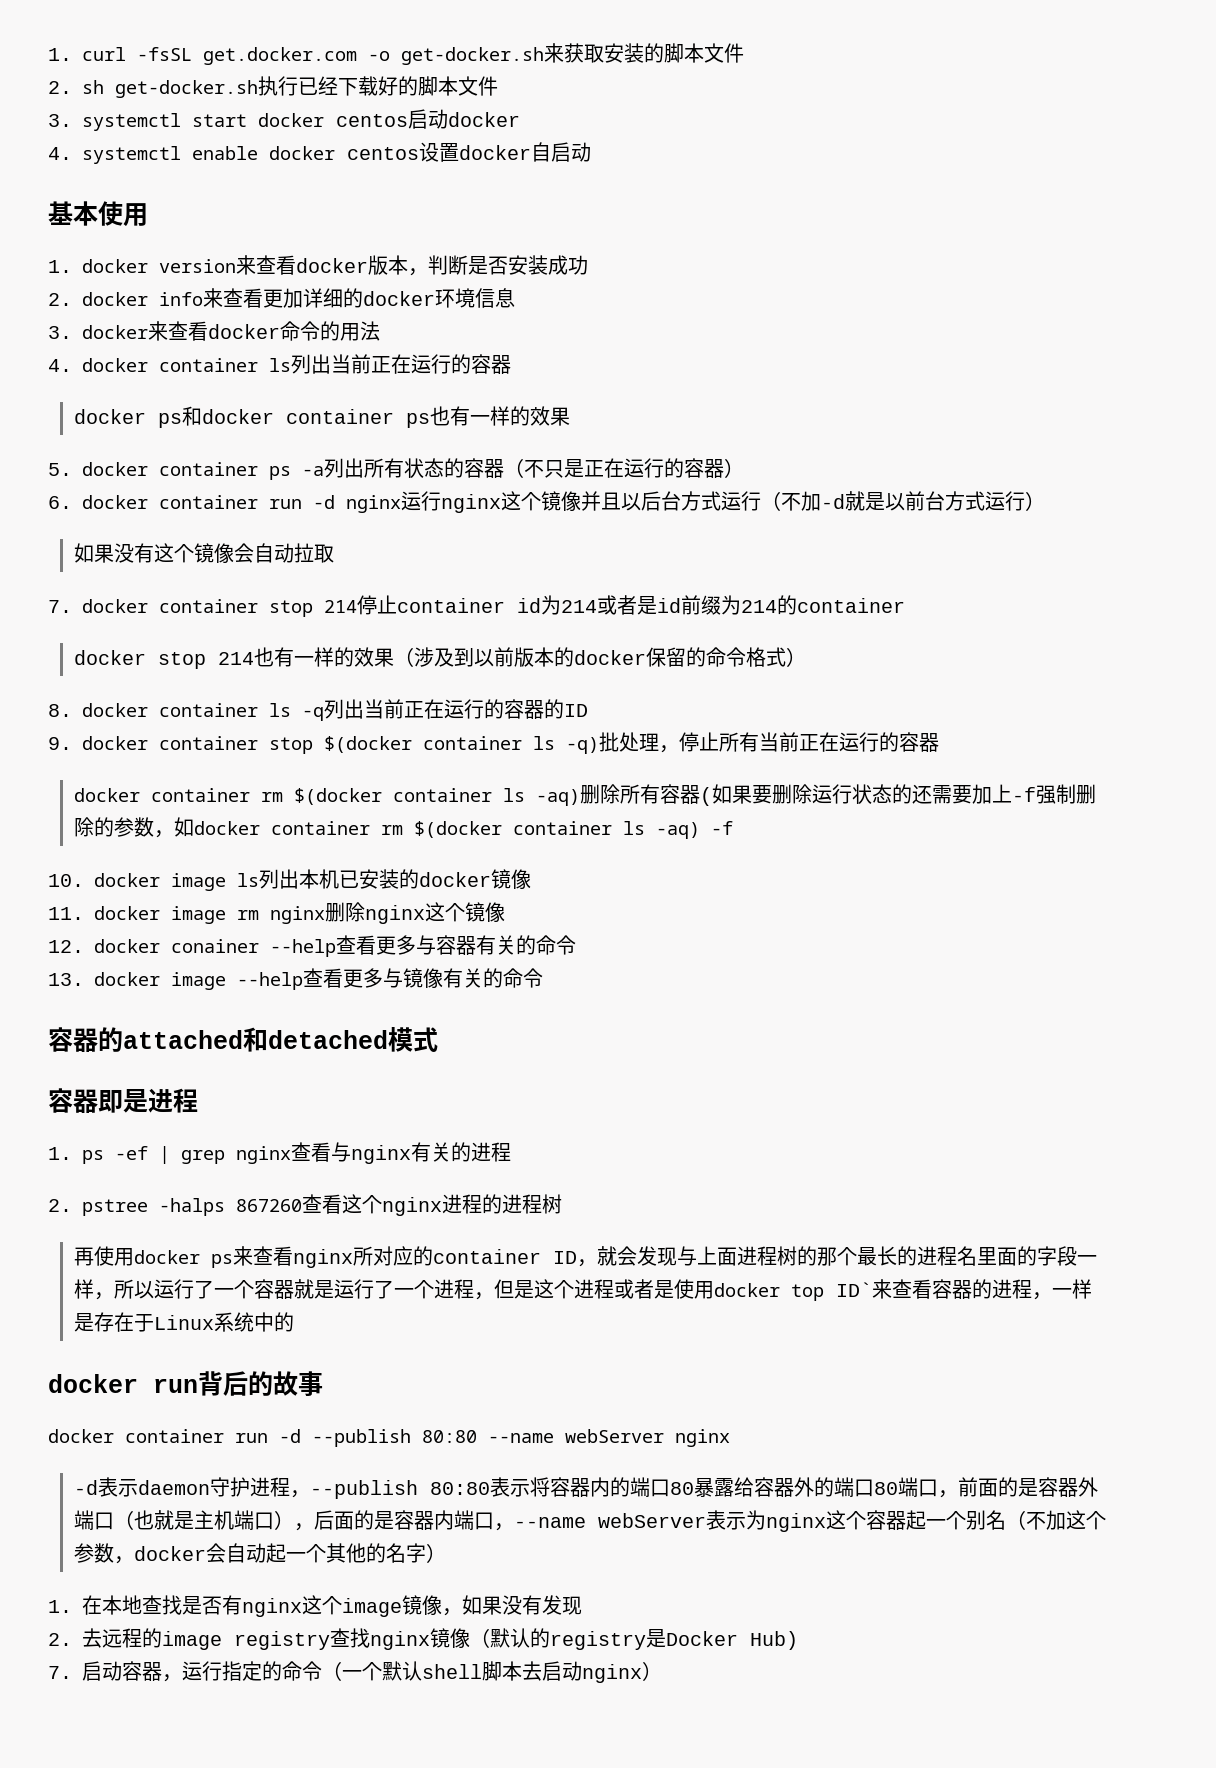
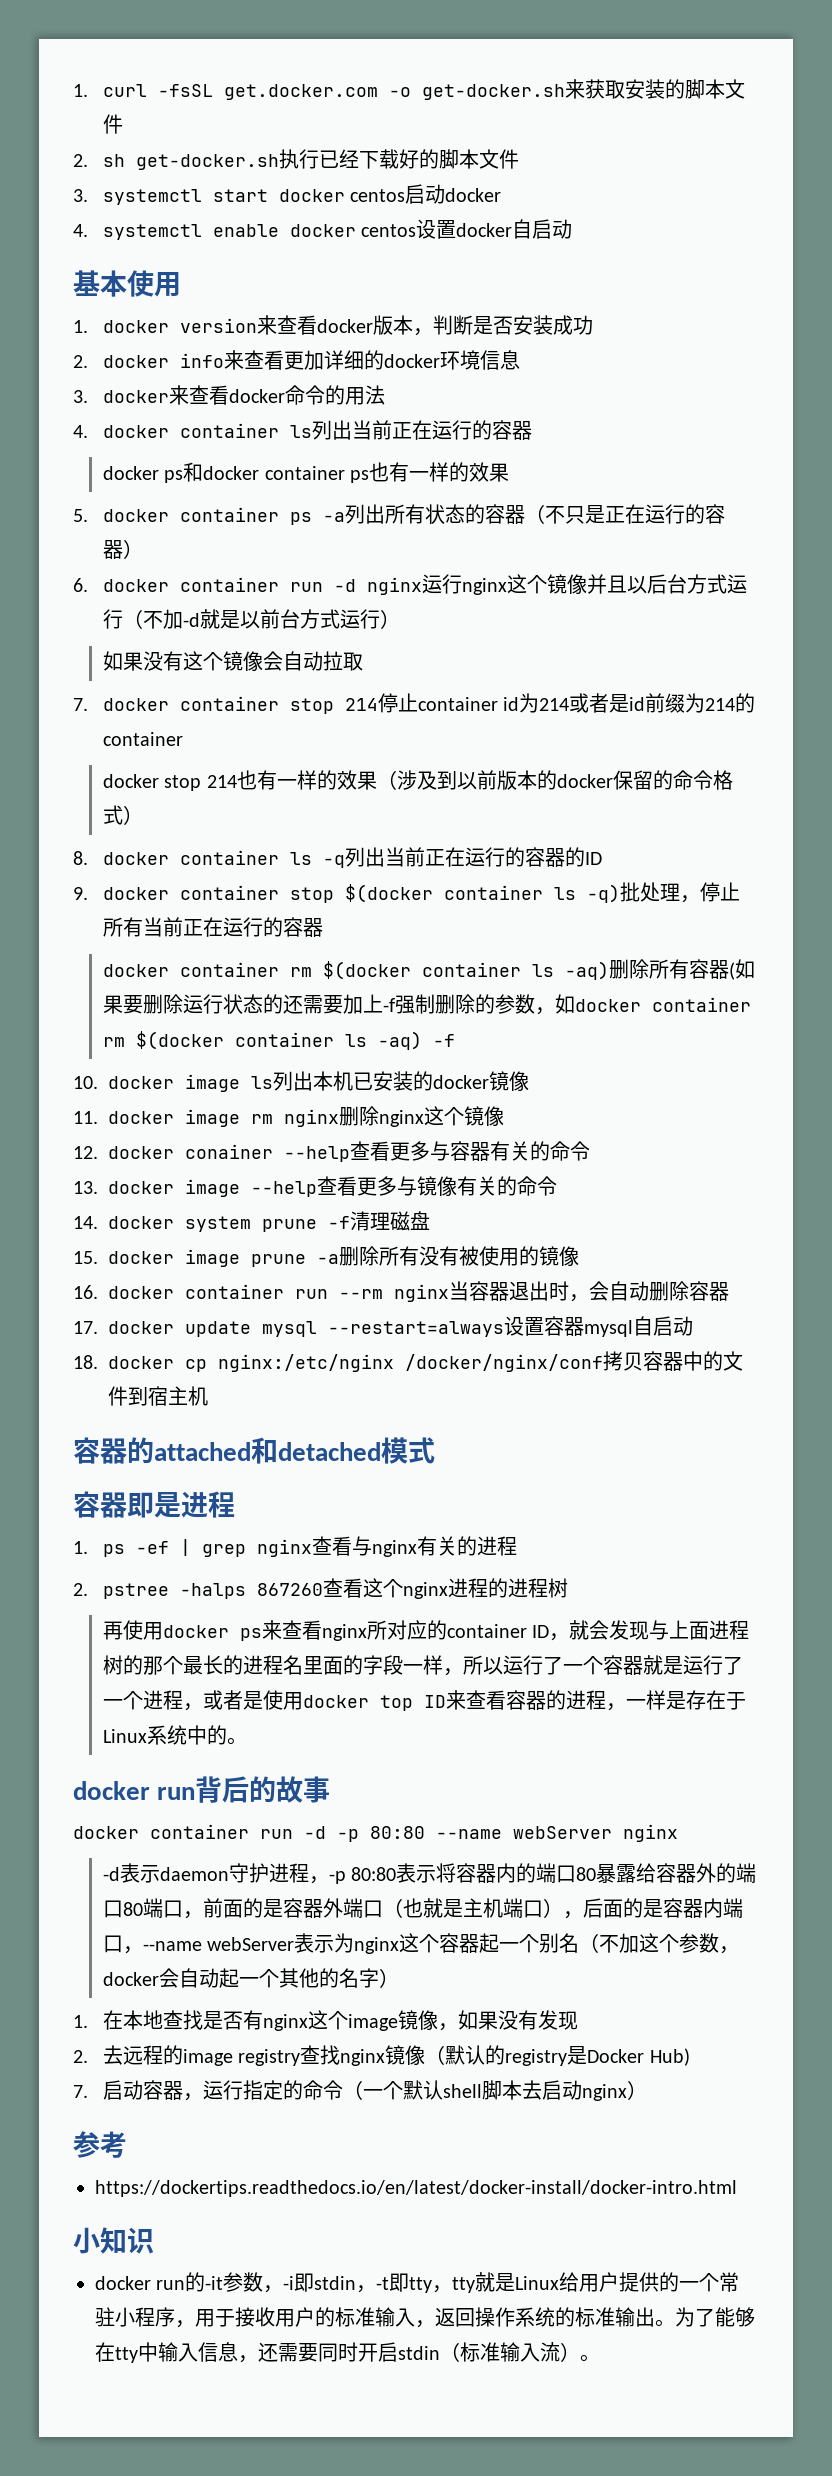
(543, 978) none -> [73,1211,430,1232] [73,1246,579,1267] [73,1281,729,1302] [73,1316,693,1337] [73,1351,743,1372] [108,1386,208,1406] // 14. docker system prune -f清理磁盘 // 15. docker image prune -a删除所有没有被使用的镜像 // 16. docker container run --rm nginx当容器退出时，会自动删除容器 // 17. docker update mysql --restart=always设置容器mysql自启动 // 18. docker cp nginx:/etc/nginx /docker/nginx/conf拷贝容器中的文件到宿主机
[493,1279,614,1299] 但是这个进程 -> (204, 1707) none
[835,1282,872,1297] ID` -> [424,1695,447,1708] ID
(294, 1322) none -> [227,1737,248,1745] 。
[312,1429,411,1447] --publish -> [337,1829,359,1842] -p
[309,1480,418,1499] --publish -> [329,1871,347,1884] -p
(662, 1671) none -> [73,2131,127,2158] [95,2180,737,2197] [73,2227,154,2254] [95,2272,740,2293] [95,2307,755,2328] [95,2342,600,2363] // 参考 // https://dockertips.readthedocs.io/en/latest/docker-install/docker-intro.html // 小知识 // docker run的-it参数，-i即stdin，-t即tty，tty就是Linux给用户提供的一个常驻小程序，用于接收用户的标准输入，返回操作系统的标准输出。为了能够在tty中输入信息，还需要同时开启stdin（标准输入流）。

